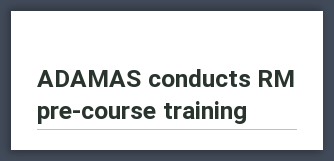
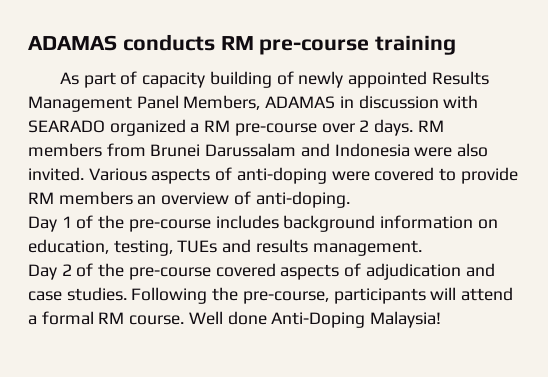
(247, 112) none -> [59,71,489,88] [28,95,479,112] [28,119,444,136] [28,143,489,157] [28,167,518,184] [28,191,350,208] [28,215,498,232] [28,239,422,256] [28,263,495,280] [28,287,514,304] [28,311,442,328] // As part of capacity building of newly appointed Results Management Panel Members, ADAMAS in discussion with SEARADO organized a RM pre-course over 2 days. RM members from Brunei Darussalam and Indonesia were also invited. Various aspects of anti-doping were covered to provide RM members an overview of anti-doping. // Day 1 of the pre-course includes background information on education, testing, TUEs and results management. // Day 2 of the pre-course covered aspects of adjudication and case studies. Following the pre-course, participants will attend a formal RM course. Well done Anti-Doping Malaysia!

